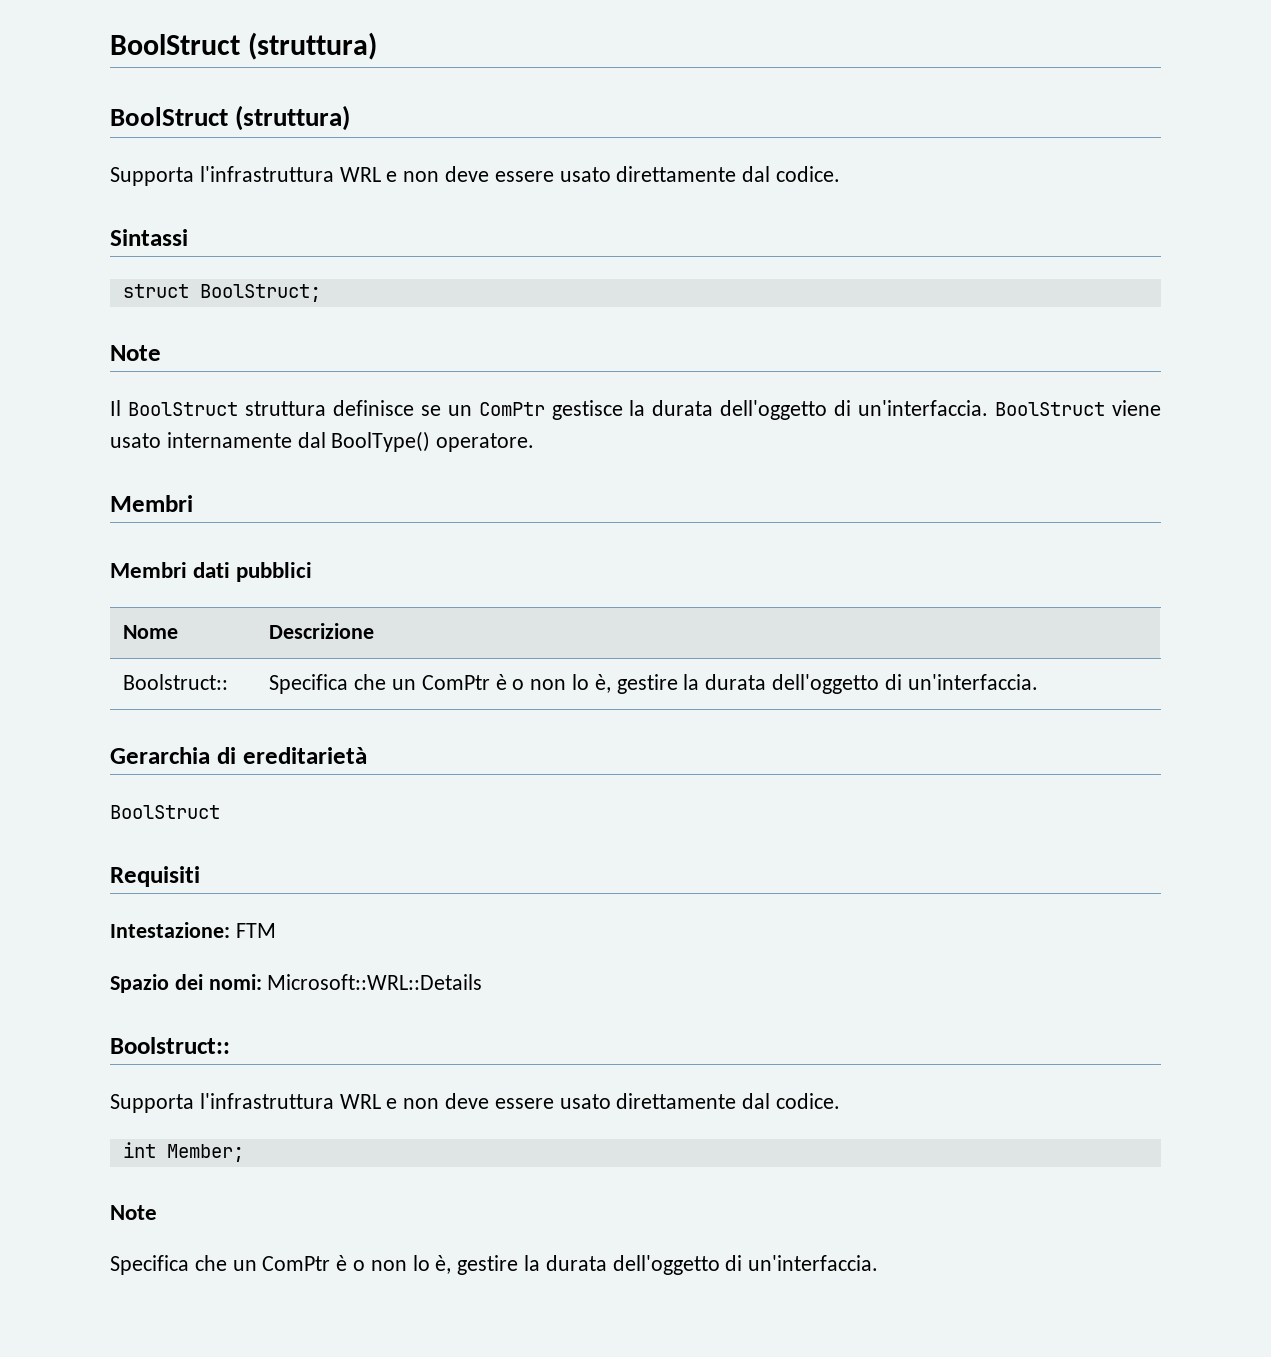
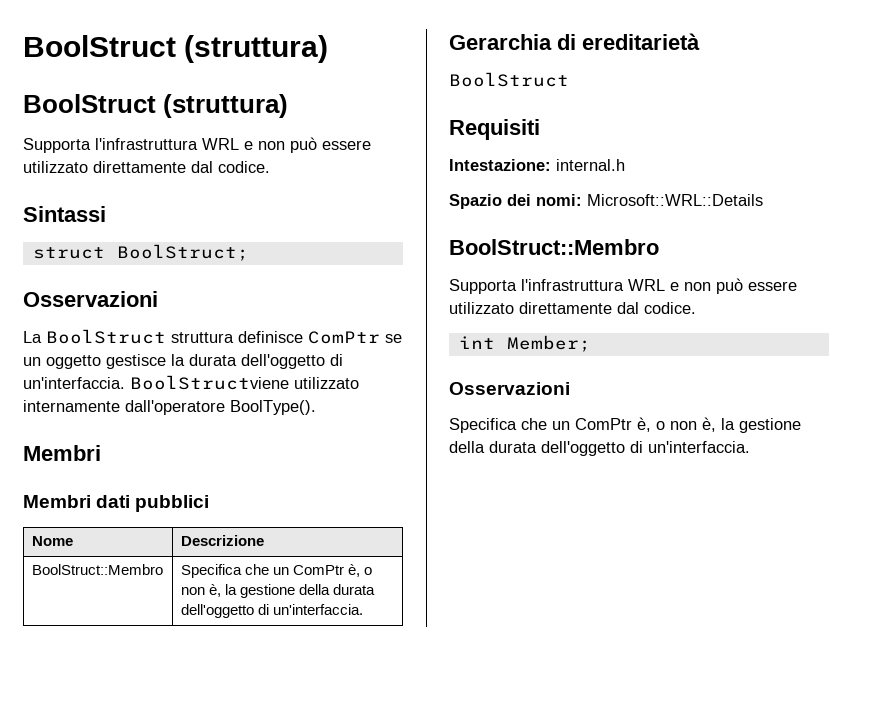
[445,166,611,182] deve essere usato -> [290,137,371,153] [23,161,88,173] può essere utilizzato
[110,345,161,361] [110,400,121,416] Note // Il -> [23,291,158,307] [23,331,42,343] Osservazioni // La
(414, 408) none -> [308,331,380,344] ComPtr
[478,402,545,416] ComPtr -> [46,355,101,369] oggetto
[995,400,1161,416] [110,431,535,452] BoolStruct viene usato internamente dal BoolType() operatore. -> [130,375,359,390] [23,400,316,415] BoolStructviene utilizzato internamente dall'operatore BoolType().
[123,674,229,690] [269,674,700,694] Boolstruct:: | Specifica che un ComPtr è o non lo è, gestire la -> [31,564,163,575] [180,564,373,578] [180,584,331,598] BoolStruct::Membro | Specifica che un ComPtr è, o non è, la gestione della
[235,923,276,938] FTM -> [556,159,625,171] internal.h
[110,1037,230,1054] [110,1093,611,1113] Boolstruct:: // Supporta l'infrastruttura WRL e non deve essere usato -> [449,239,659,255] [449,278,797,294] [449,302,514,314] BoolStruct::Membro // Supporta l'infrastruttura WRL e non può essere utilizzato
[110,1205,157,1220] [110,1255,541,1275] Note // Specifica che un ComPtr è o non lo è, gestire la -> [449,382,570,395] [449,417,801,433] [449,441,485,453] Osservazioni // Specifica che un ComPtr è, o non è, la gestione della

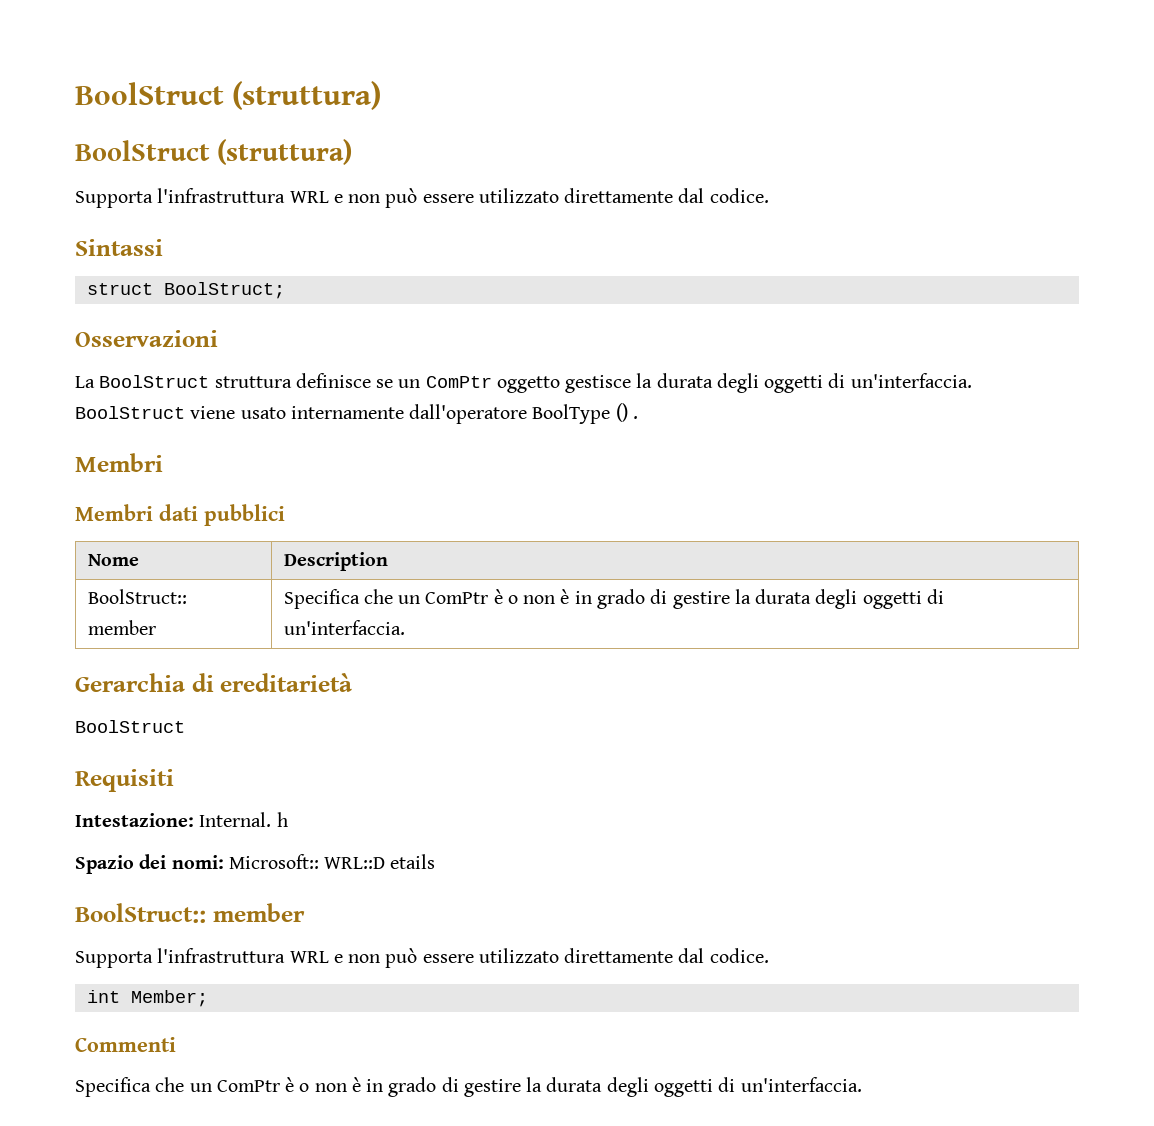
[308,331,380,344] ComPtr -> (371, 380) none
(41, 361) none -> [425,376,492,388] ComPtr
[241,354,343,369] [23,375,359,390] [23,400,316,415] dell'oggetto di un'interfaccia. BoolStructviene utilizzato internamente dall'operatore BoolType(). -> [716,373,972,393] [75,403,638,424] degli oggetti di un'interfaccia. BoolStruct viene usato internamente dall'operatore BoolType () .
[180,535,264,546] [31,564,163,575] [180,564,373,578] [180,584,376,598] [180,604,254,618] Descrizione // BoolStruct::Membro | Specifica che un ComPtr è, o non è, la gestione della durata dell'oggetto -> [283,552,388,571] [87,589,187,604] [87,620,156,635] [283,589,922,609] Description // BoolStruct:: member | Specifica che un ComPtr è o non è in grado di gestire la durata degli oggetti
[556,159,625,171] internal.h -> [199,812,288,827] Internal. h
[587,194,763,206] [449,239,659,255] Microsoft::WRL::Details // BoolStruct::Membro -> [228,854,436,869] [75,903,305,923] Microsoft:: WRL::D etails // BoolStruct:: member
[449,382,570,395] [449,417,801,433] [449,441,625,456] Osservazioni // Specifica che un ComPtr è, o non è, la gestione della durata dell'oggetto -> [75,1037,176,1052] [75,1077,713,1097] Commenti // Specifica che un ComPtr è o non è in grado di gestire la durata degli oggetti

